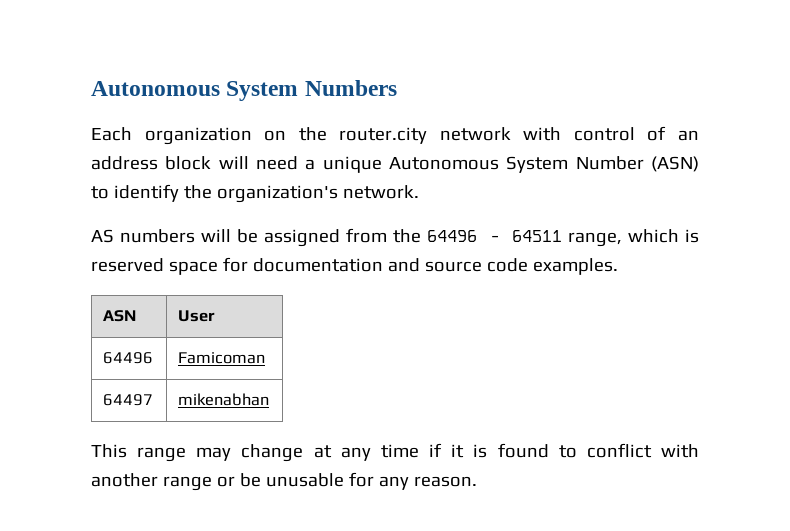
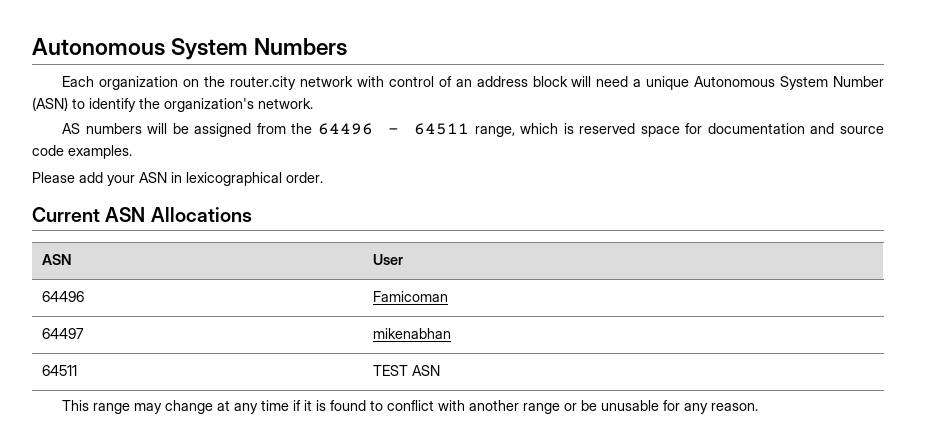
(618, 266) none -> [32,172,323,186] [32,207,252,222] // Please add your ASN in lexicographical order. // Current ASN Allocations
(270, 399) none -> [42,365,78,376] [373,365,441,376] // 64511 | TEST ASN

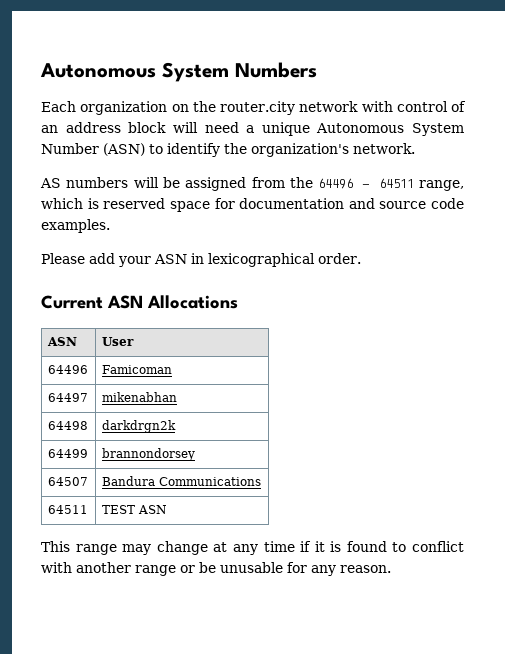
(452, 333) none -> [47,421,88,430] [101,420,176,433] [47,449,88,458] [101,448,195,461] [47,477,88,486] [101,476,261,486] // 64498 | darkdrgn2k // 64499 | brannondorsey // 64507 | Bandura Communications

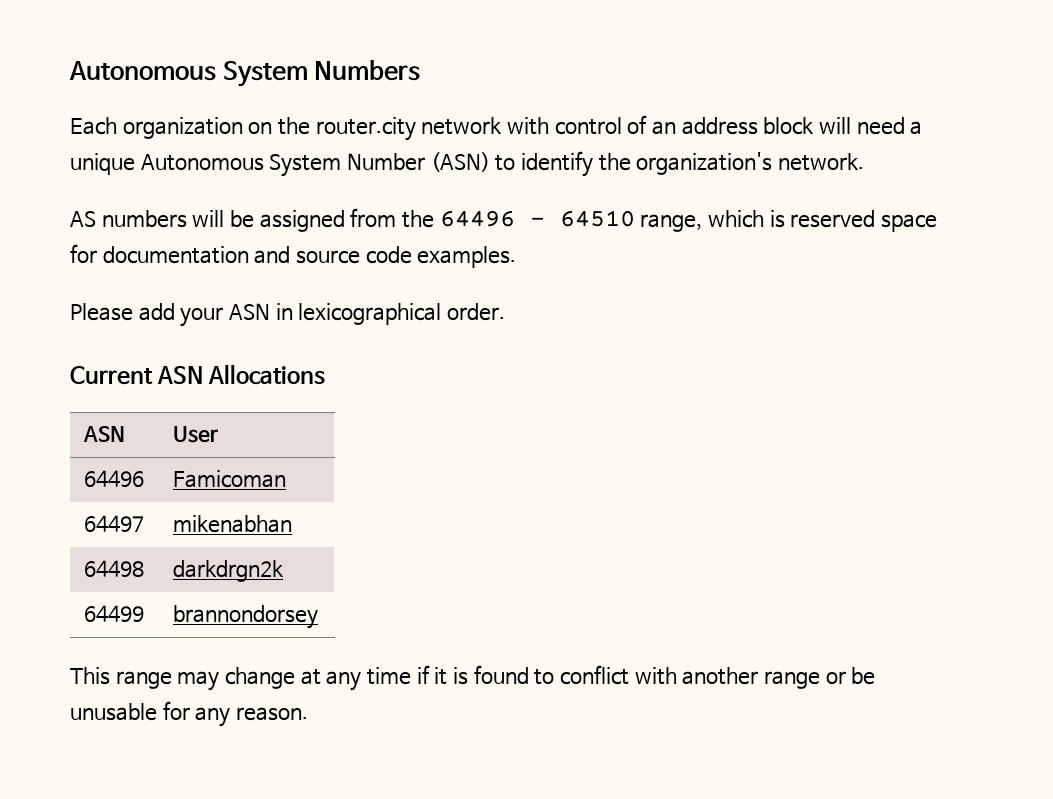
[378,178,414,188] 64511 -> [559,210,635,227] 64510
[47,477,88,486] [101,476,261,486] [47,505,88,514] [101,505,167,514] // 64507 | Bandura Communications // 64511 | TEST ASN -> (319, 617) none

